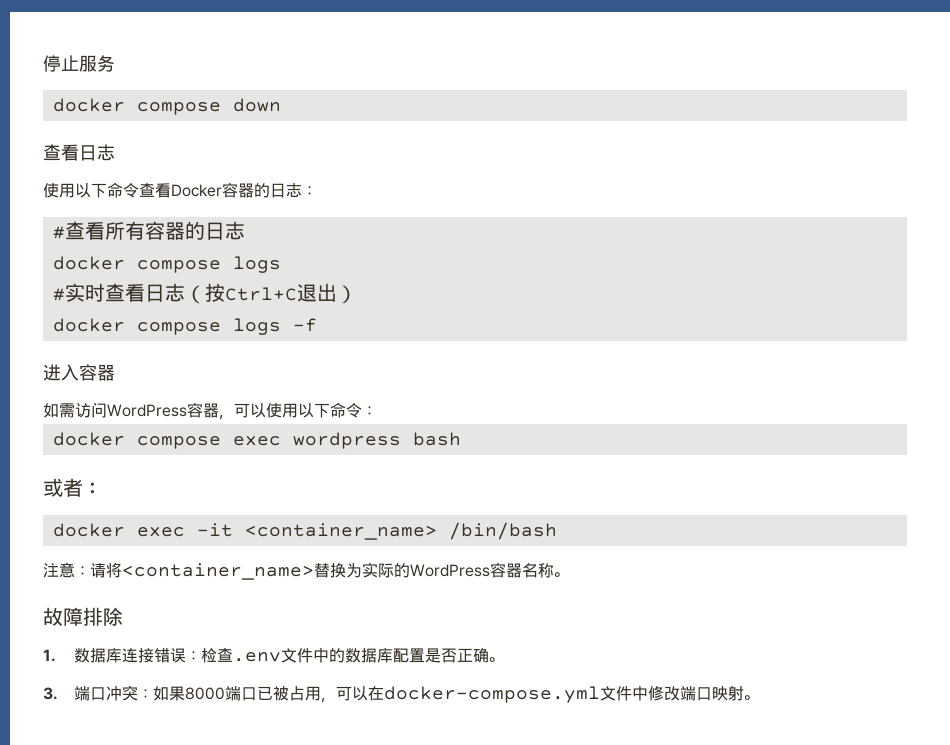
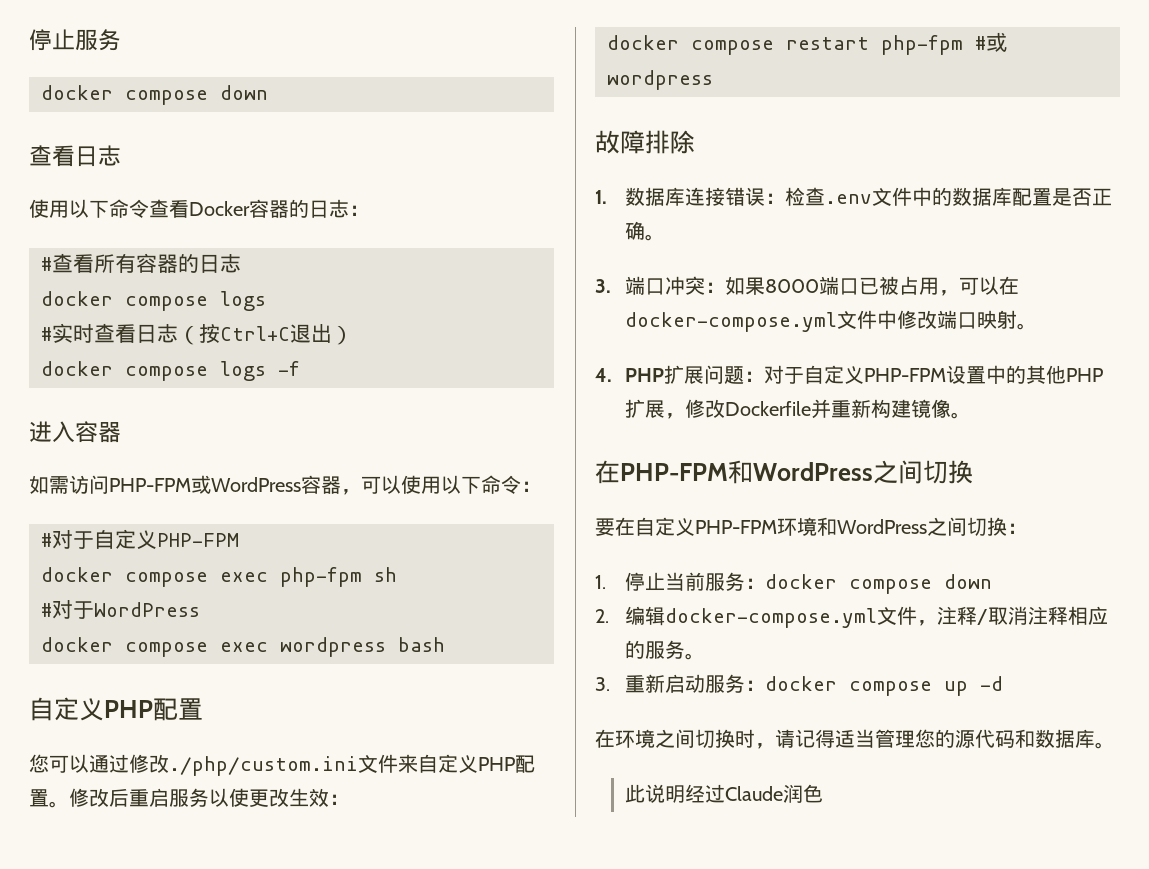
(107, 410) none -> [109,475,211,494] PHP-FPM或
(377, 411) none -> [41,529,239,549] [41,567,397,587] [41,600,200,619] // #对于自定义PHP-FPM // docker compose exec php-fpm sh // #对于WordPress
[43,478,102,497] [52,522,557,540] [43,562,569,580] 或者： // docker exec -it <container_name> /bin/bash // 注意：请将<container_name>替换为实际的WordPress容器名称。 -> [29,697,203,721] [29,754,535,776] [29,788,349,808] [607,32,1007,55] [607,70,713,90] 自定义PHP配置 // 您可以通过修改./php/custom.ini文件来自定义PHP配置。修改后重启服务以使更改生效： // docker compose restart php-fpm #或wordpress
(759, 697) none -> [595,365,1103,384] [624,399,971,419] [595,460,973,484] [595,517,1027,536] [595,572,992,594] [595,606,1108,628] [624,640,705,660] [595,674,1003,696] [595,729,1115,749] [624,784,823,803] // 4. PHP扩展问题：对于自定义PHP-FPM设置中的其他PHP扩展，修改Dockerfile并重新构建镜像。 // 在PHP-FPM和WordPress之间切换 // 要在自定义PHP-FPM环境和WordPress之间切换： // 1.停止当前服务：docker compose down // 2.编辑docker-compose.yml文件，注释/取消注释相应的服务。 // 3.重新启动服务：docker compose up -d // 在环境之间切换时，请记得适当管理您的源代码和数据库。 // 此说明经过Claude润色

